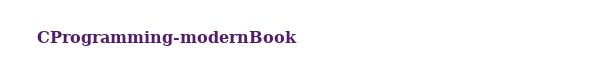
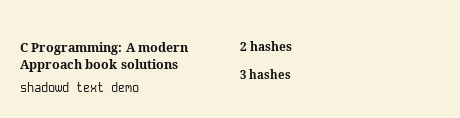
[37,31,297,46] CProgramming-modernBook -> [20,42,190,55] [20,59,178,72] [20,82,139,92] [240,41,293,51] [240,69,292,79] C Programming: A modern Approach book solutions // shadowd text demo // 2 hashes // 3 hashes

